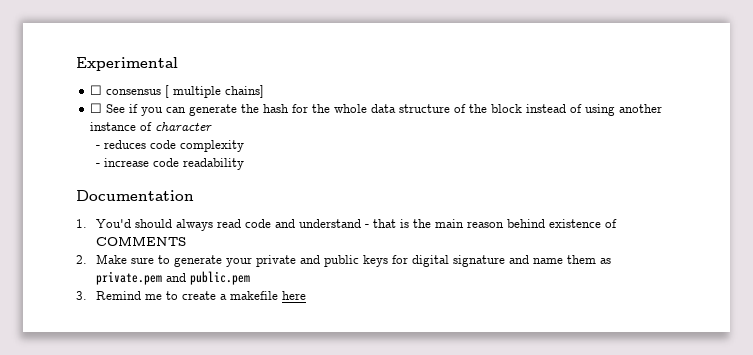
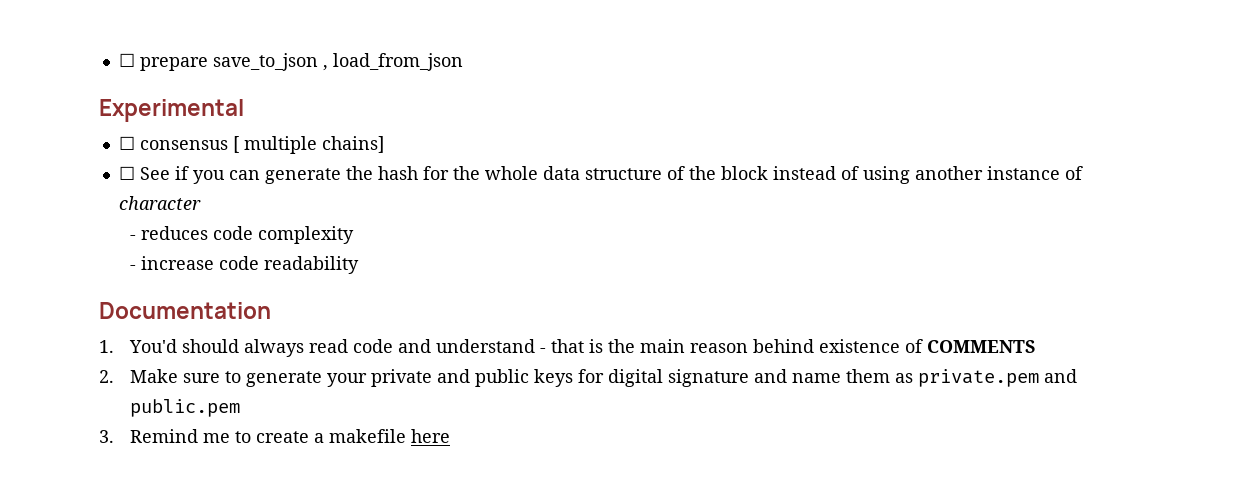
(76, 64) none -> [118,53,463,71] ☐ prepare save_to_json , load_from_json //

